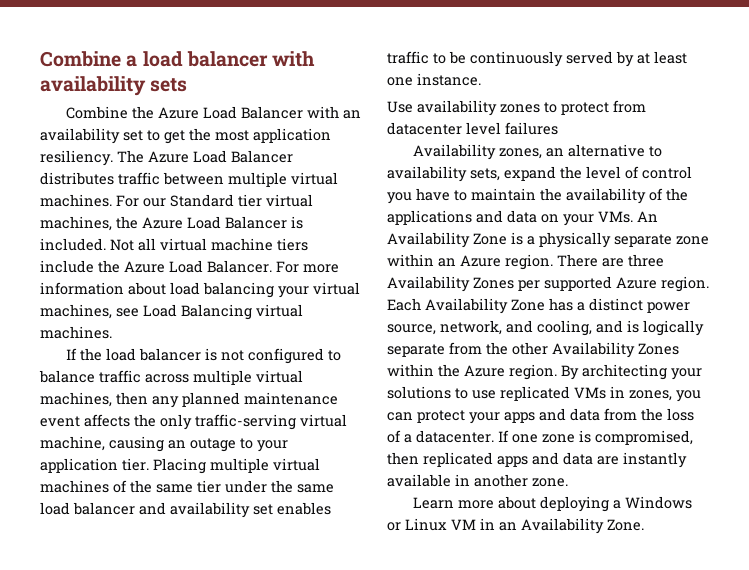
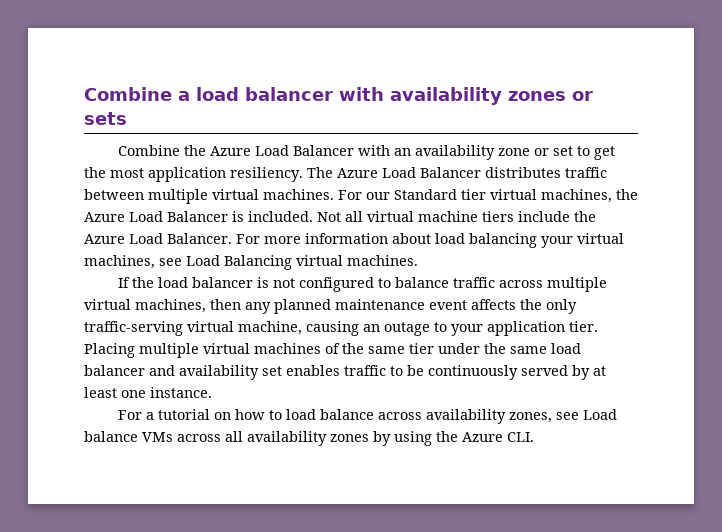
(146, 86) none -> [508,91,593,101] zones or
(120, 136) none -> [498,148,550,156] zone or
[387,100,646,116] [387,122,558,135] [412,144,662,160] [387,166,692,182] [387,188,688,204] [387,210,658,226] [387,232,709,248] [387,254,664,270] [387,276,709,292] [387,298,690,314] [387,320,704,336] [387,342,679,358] [387,364,702,380] [387,386,701,402] [387,408,694,424] [387,430,693,445] [387,452,687,468] [387,474,568,487] [412,496,692,512] [387,518,644,534] Use availability zones to protect from datacenter level failures // Availability zones, an alternative to availability sets, expand the level of control you have to maintain the availability of the applications and data on your VMs. An Availability Zone is a physically separate zone within an Azure region. There are three Availability Zones per supported Azure region. Each Availability Zone has a distinct power source, network, and cooling, and is logically separate from the other Availability Zones within the Azure region. By architecting your solutions to use replicated VMs in zones, you can protect your apps and data from the loss of a datacenter. If one zone is compromised, then replicated apps and data are instantly available in another zone. // Learn more about deploying a Windows or Linux VM in an Availability Zone. -> [118,409,618,424] [84,431,534,446] For a tutorial on how to load balance across availability zones, see Load balance VMs across all availability zones by using the Azure CLI.

